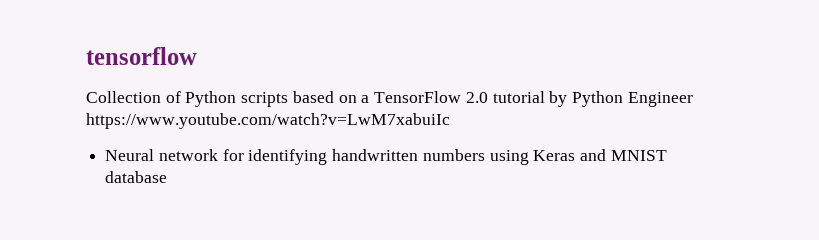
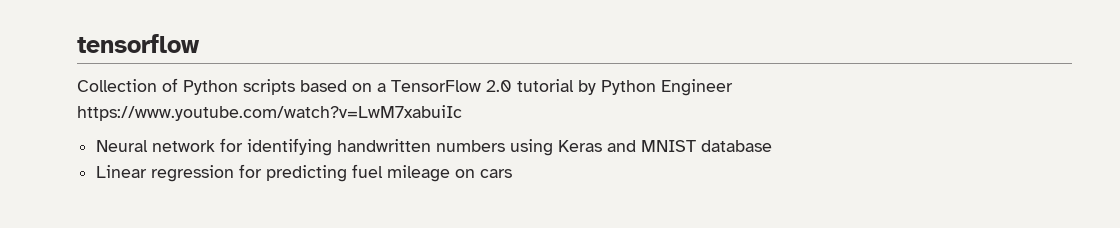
(168, 177) none -> [96,164,513,182] // Linear regression for predicting fuel mileage on cars

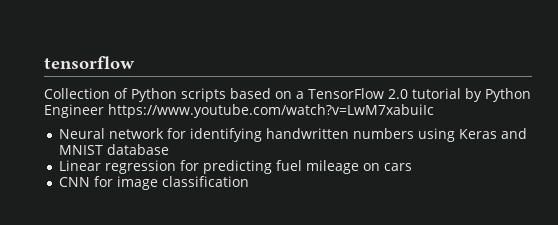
(513, 173) none -> [58,176,249,190] // CNN for image classification

